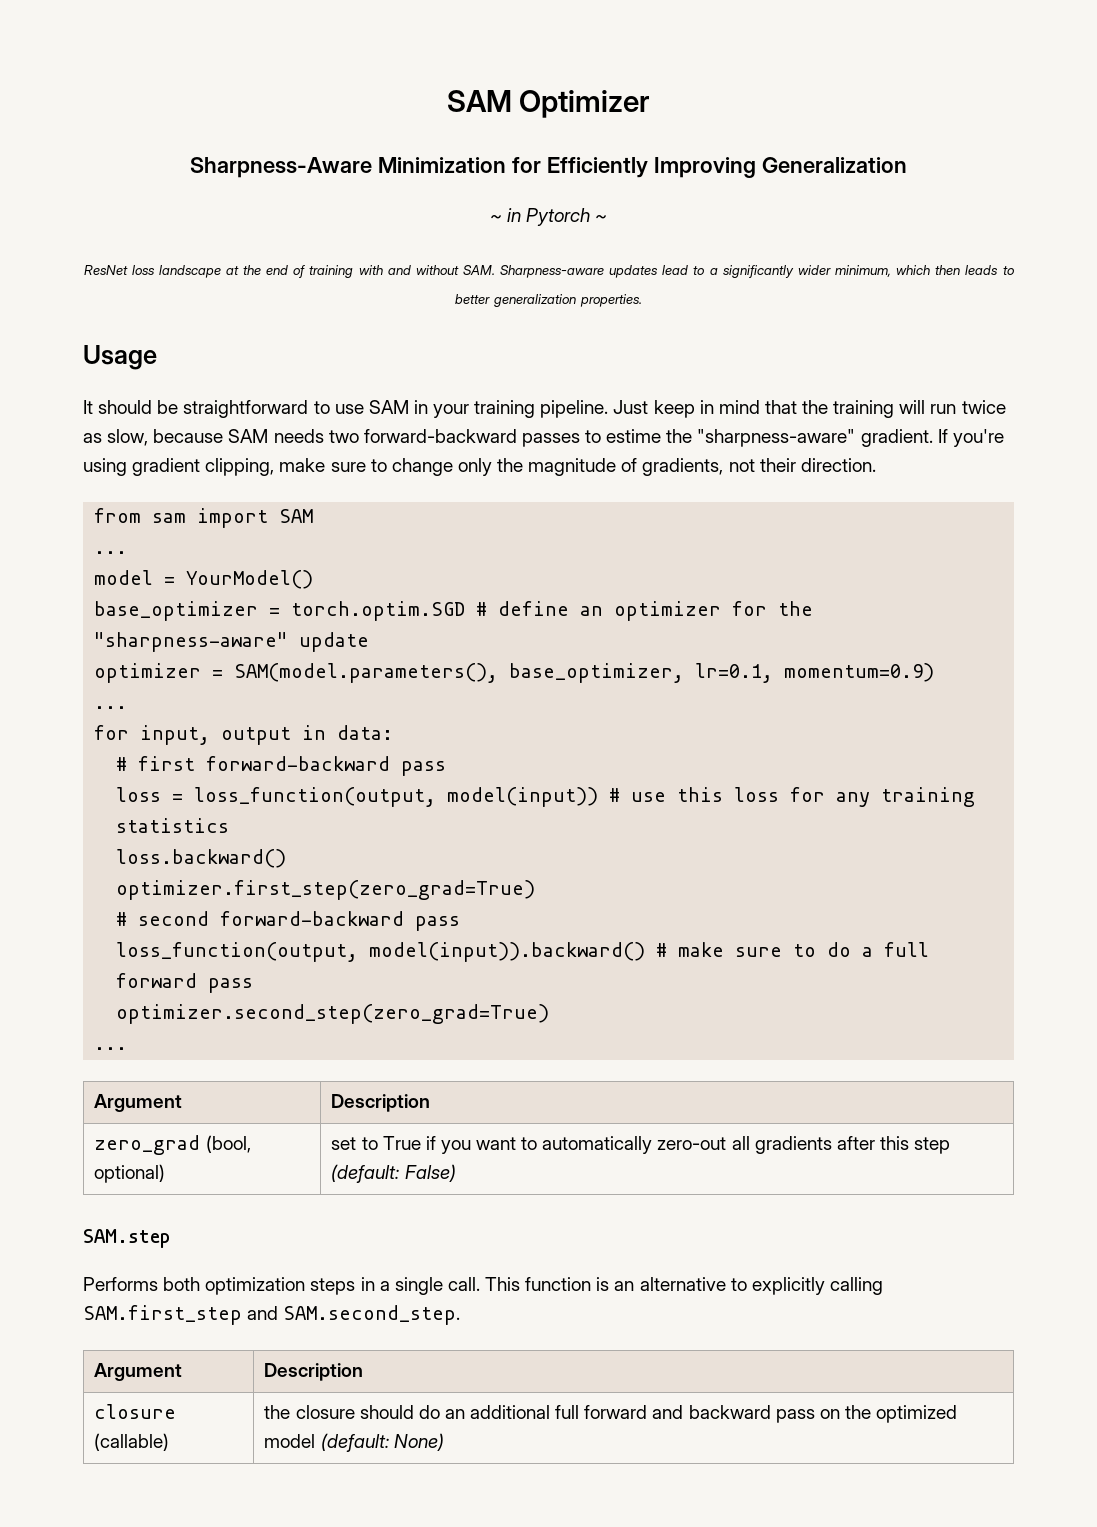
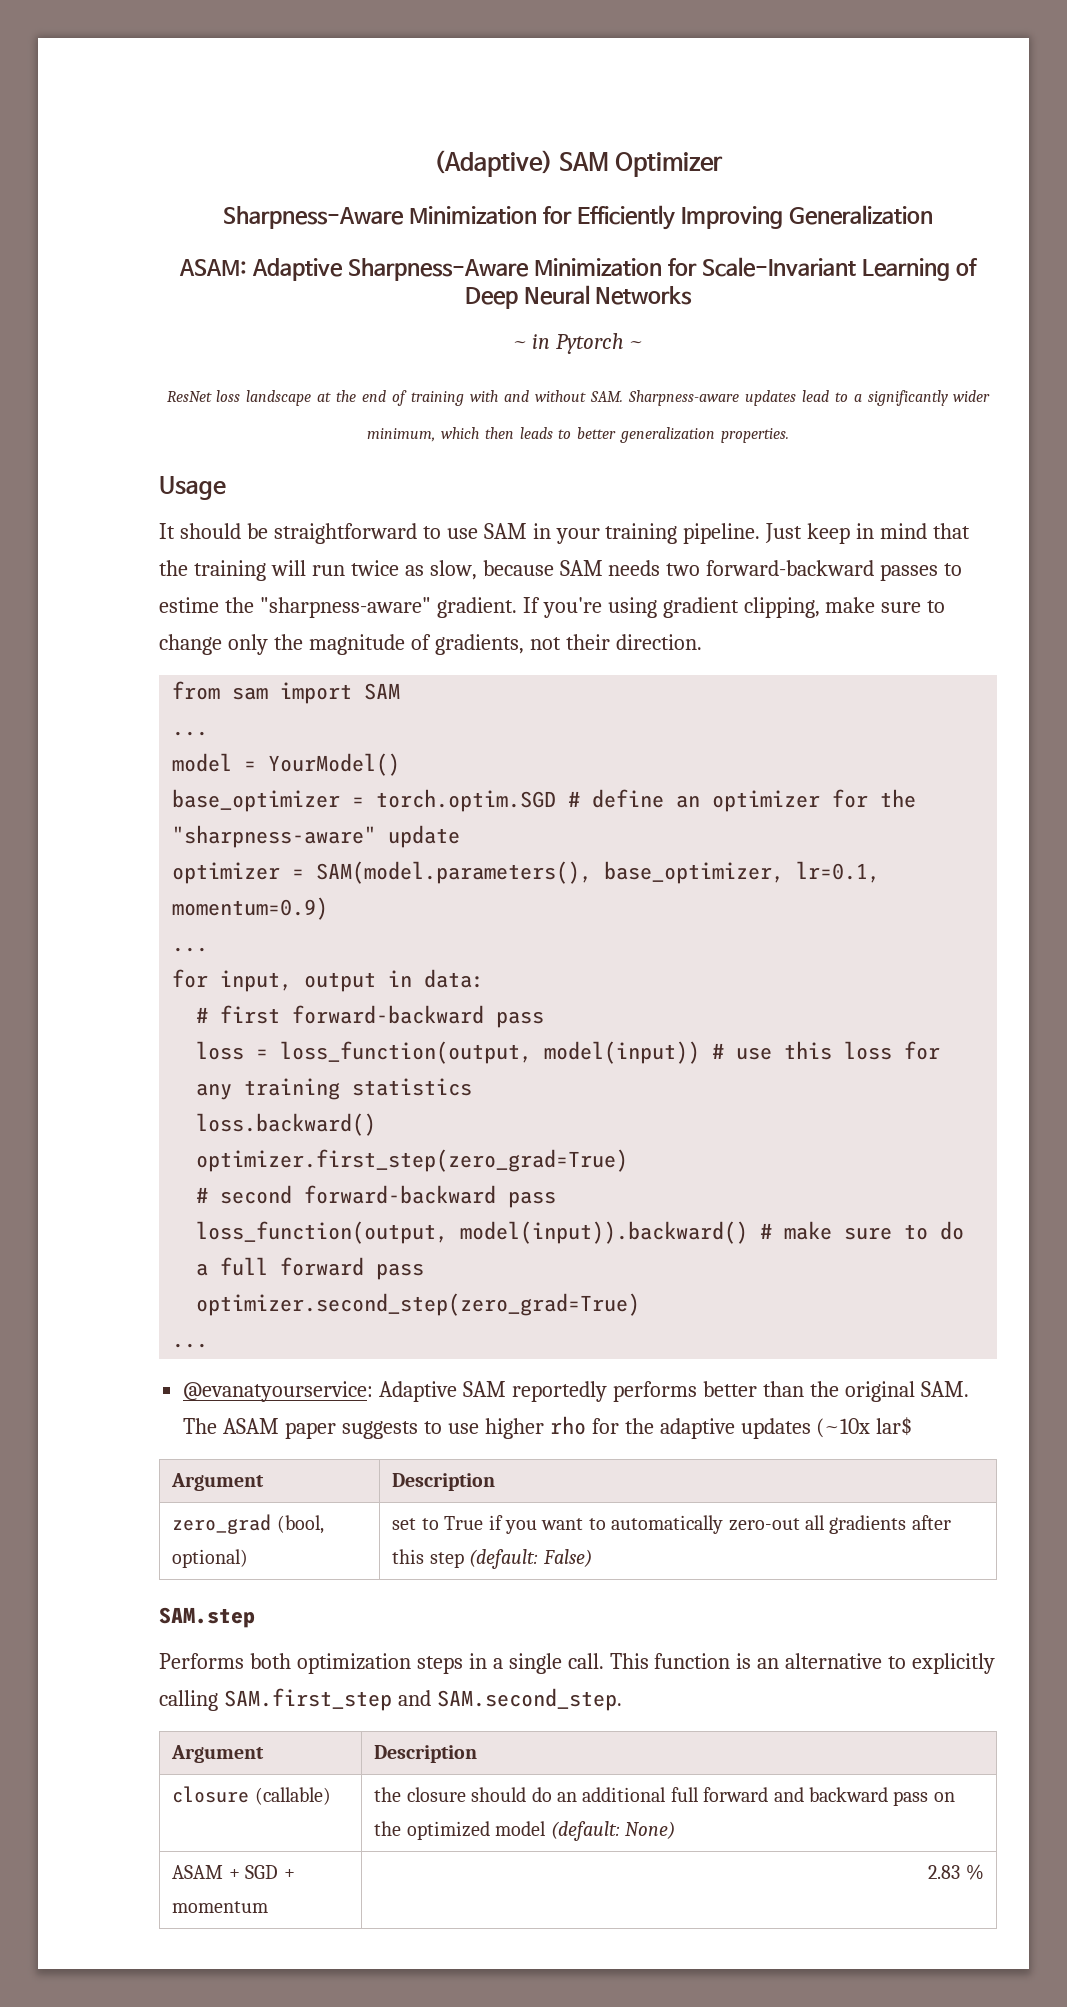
(446, 101) none -> [433,150,553,177] (Adaptive)
(907, 165) none -> [179,257,978,281] [464,285,693,309] // ASAM: Adaptive Sharpness-Aware Minimization for Scale-Invariant Learning of Deep Neural Networks
(128, 1048) none -> [183,1381,969,1402] [183,1416,913,1439] // @evanatyourservice: Adaptive SAM reportedly performs better than the original SAM. The ASAM paper suggests to use higher rho for the adaptive updates (~10x lar$
(444, 1442) none -> [172,1865,295,1879] [172,1901,269,1913] [928,1864,984,1880] // ASAM + SGD + momentum | 2.83 %

